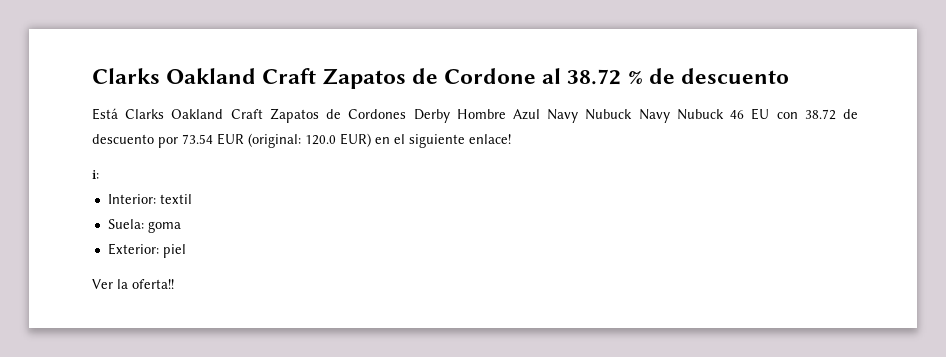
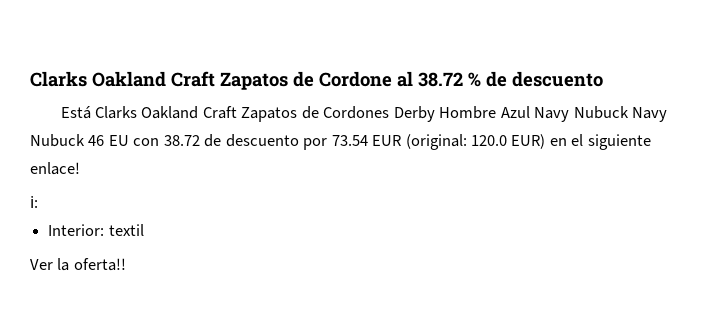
[107,219,181,233] [107,243,186,258] // Suela: goma // Exterior: piel -> (144, 230) none

